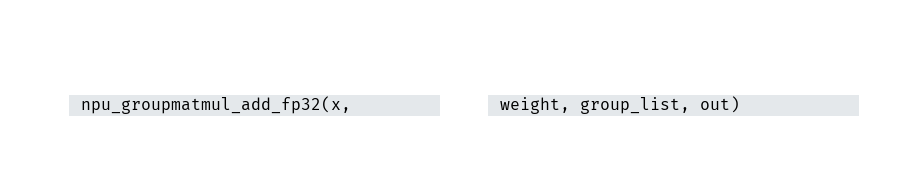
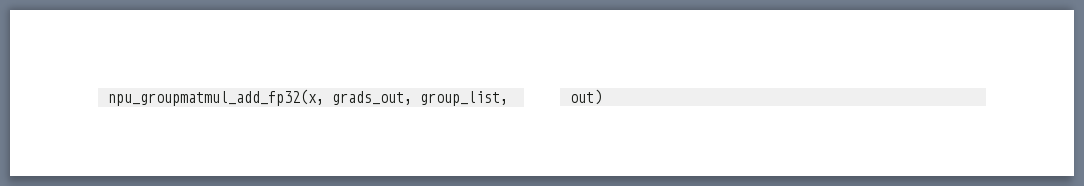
[499,97,570,114] weight, -> [331,91,412,105] grads_out,

